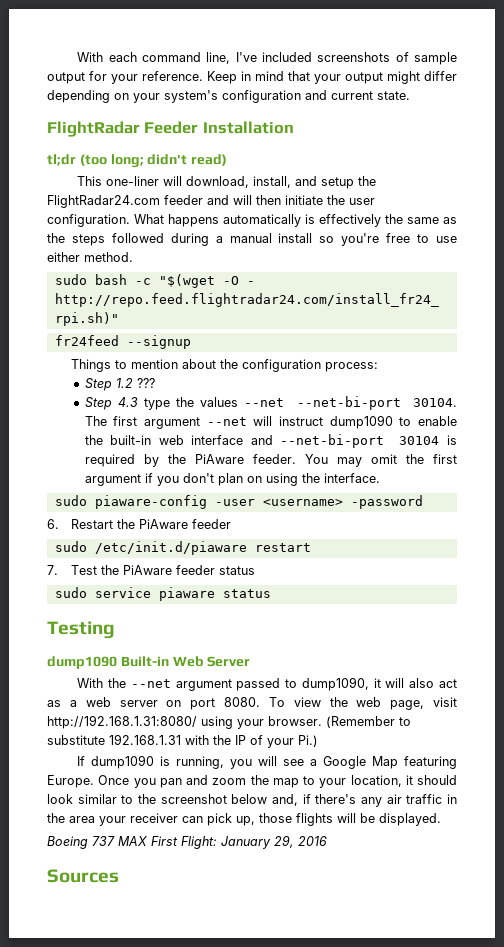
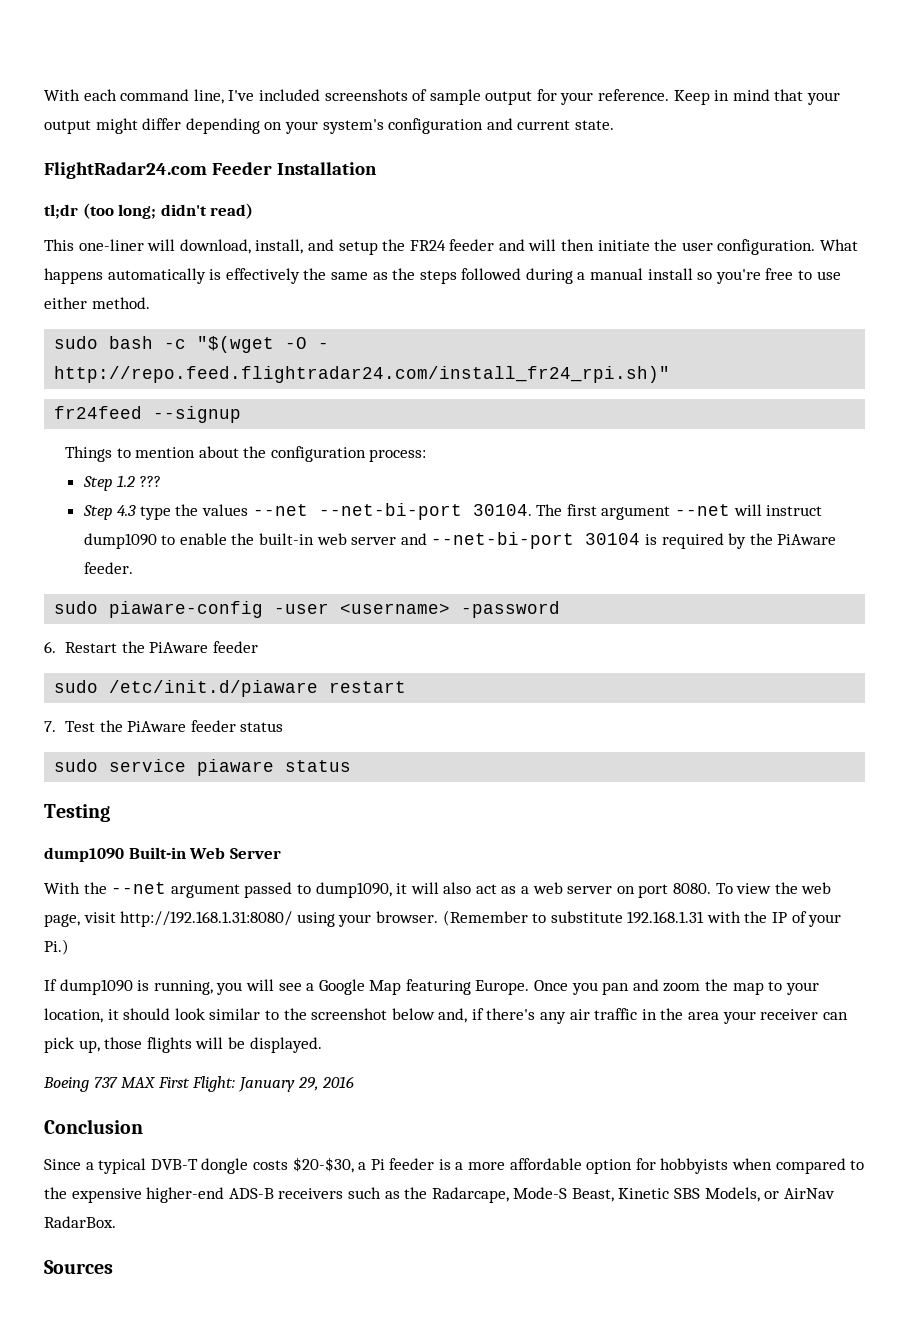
[47,121,140,137] FlightRadar -> [44,162,207,179] FlightRadar24.com
[47,195,160,208] FlightRadar24.com -> [409,240,446,251] FR24
[191,435,244,445] interface -> [351,537,397,545] server
[304,454,457,467] [84,473,380,486] You may omit the first argument if you don't plan on using the interface. -> (133, 568) none
(327, 841) none -> [44,1119,143,1134] [44,1157,865,1174] [44,1187,835,1203] [44,1216,116,1228] // Conclusion // Since a typical DVB-T dongle costs $20-$30, a Pi feeder is a more affordable option for hobbyists when compared to the expensive higher-end ADS-B receivers such as the Radarcape, Mode-S Beast, Kinetic SBS Models, or AirNav RadarBox.

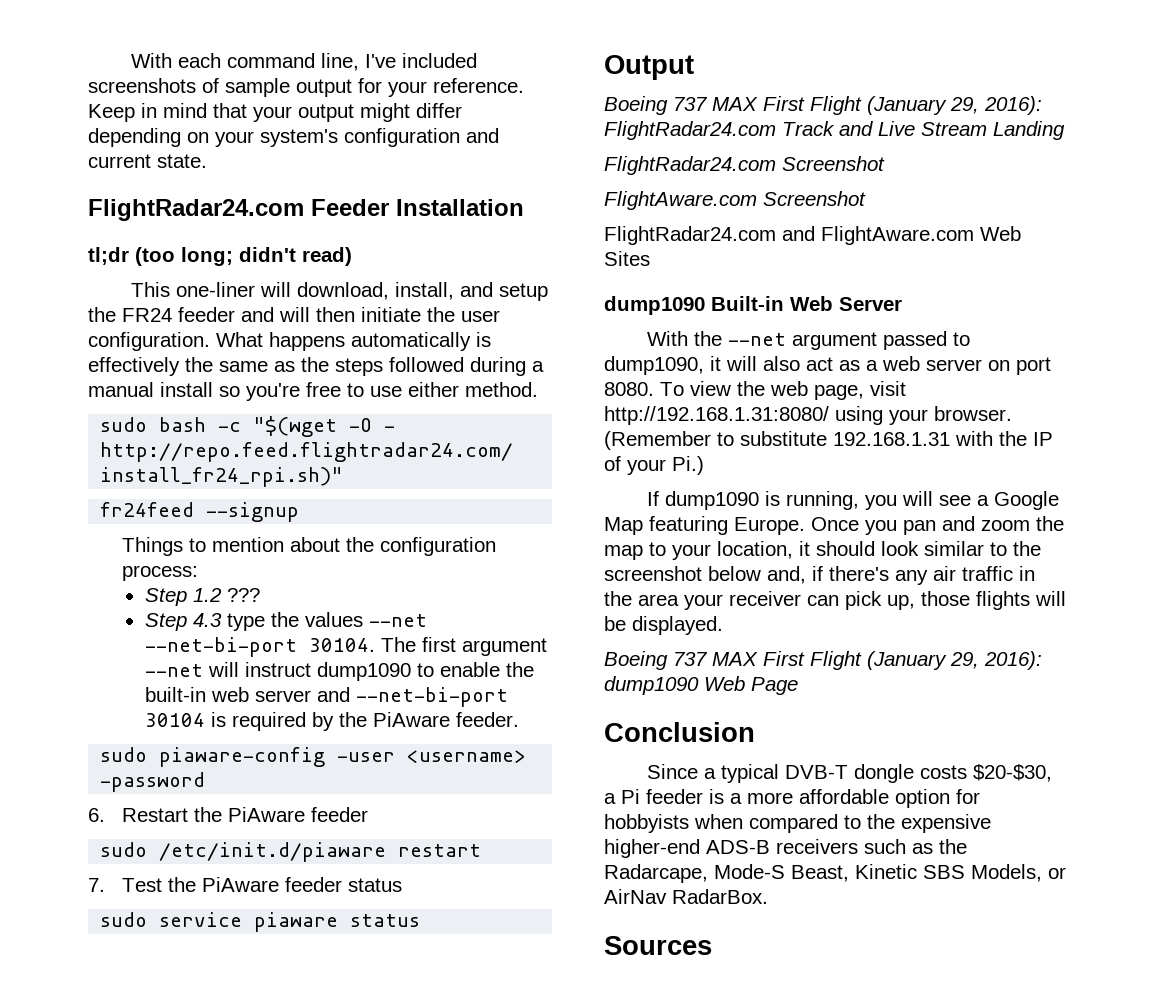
[44,804,110,822] Testing -> [604,55,694,80] [604,96,1042,115] [604,121,1065,140] [604,156,885,175] [604,191,866,210] [604,226,1021,245] [604,251,650,266] Output // Boeing 737 MAX First Flight (January 29, 2016): FlightRadar24.com Track and Live Stream Landing // FlightRadar24.com Screenshot // FlightAware.com Screenshot // FlightRadar24.com and FlightAware.com Web Sites
[192,1076,355,1092] Flight: January 29, 2016 -> [810,651,1042,670] [604,676,798,695] Flight (January 29, 2016): dump1090 Web Page

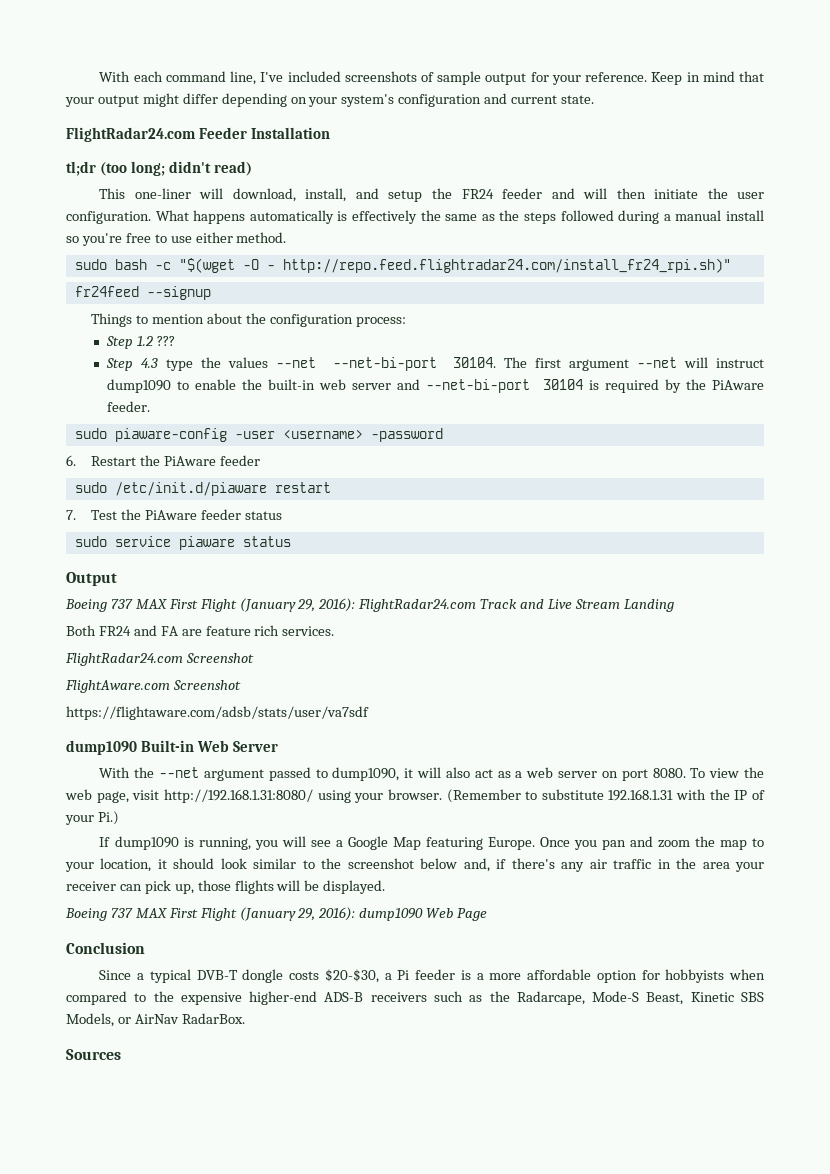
(1065, 130) none -> [66,625,335,636] // Both FR24 and FA are feature rich services.
[604,226,1021,245] [604,251,650,266] FlightRadar24.com and FlightAware.com Web Sites -> [66,706,369,720] https://flightaware.com/adsb/stats/user/va7sdf

